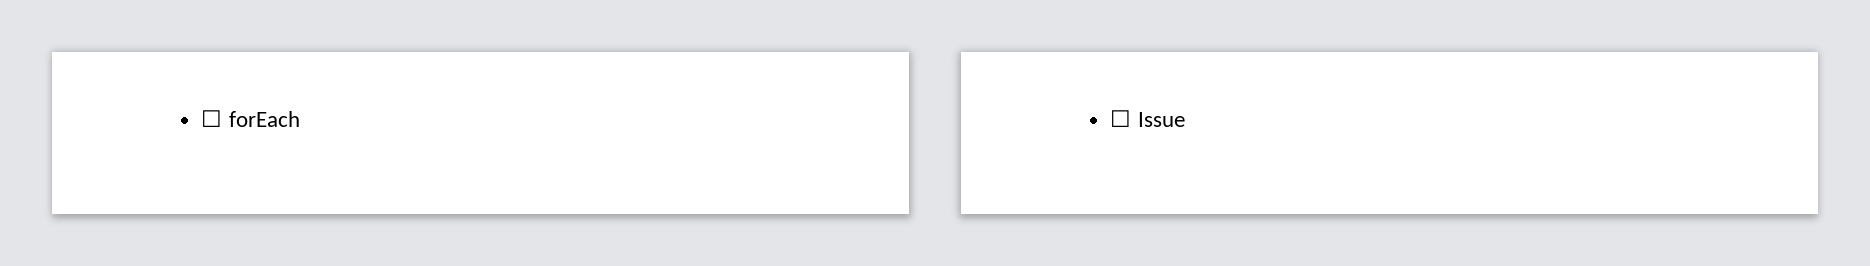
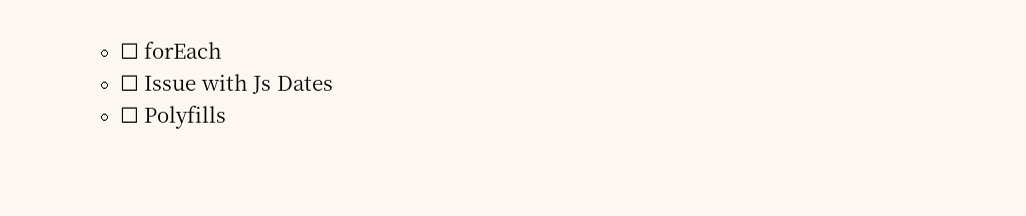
(1185, 119) none -> [200,73,334,94] [118,105,228,129] with Js Dates // ☐ Polyfills

